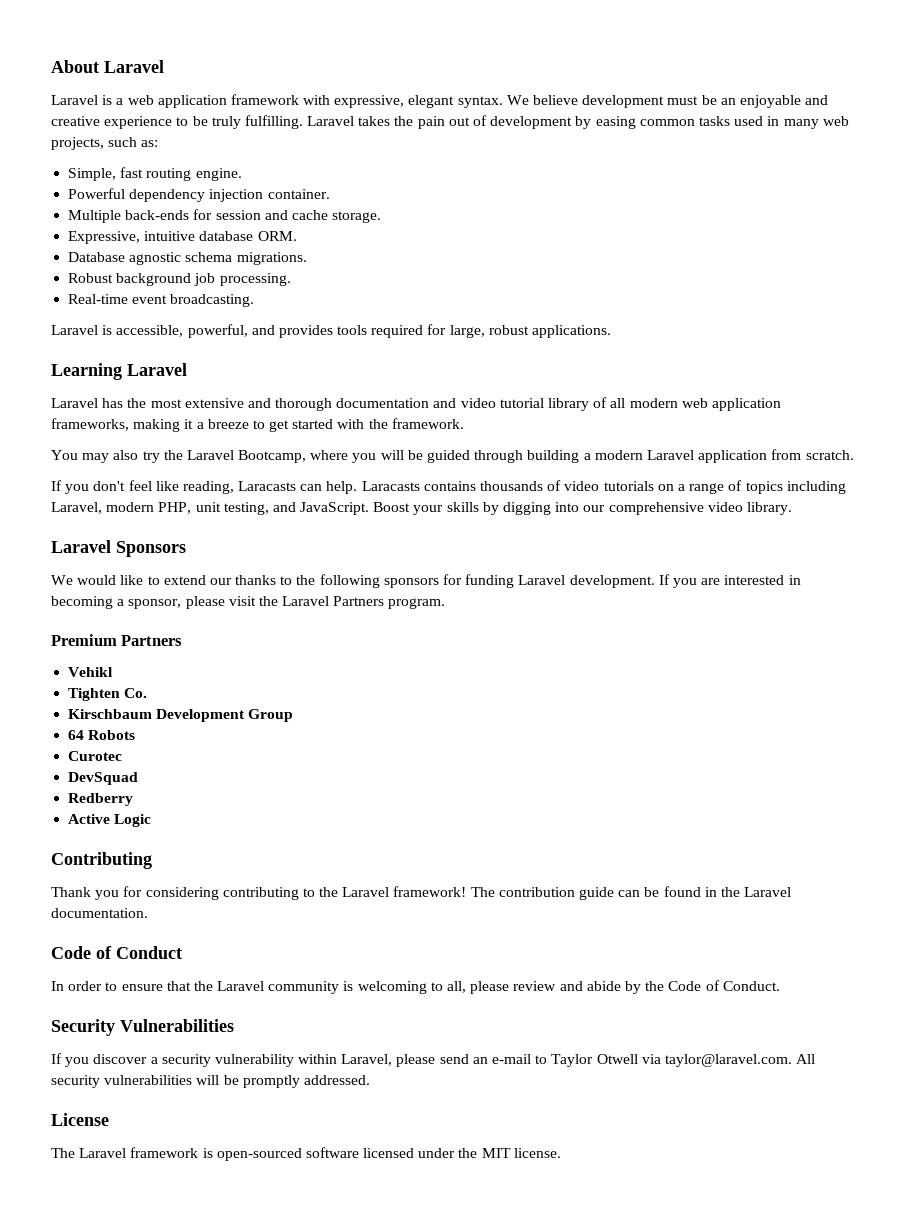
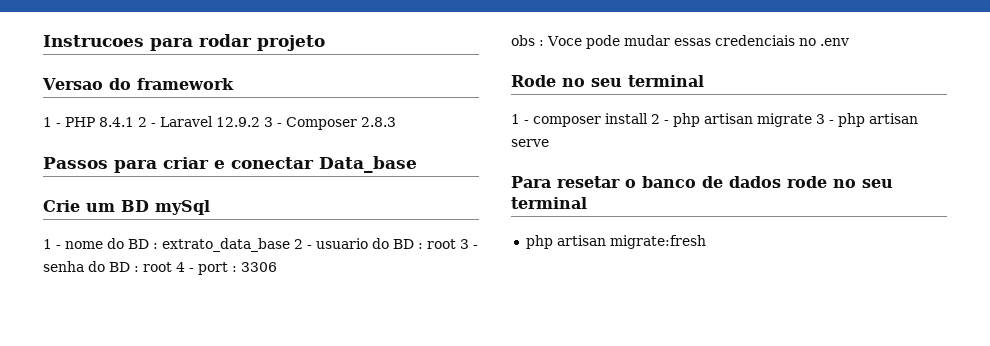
[51,60,164,73] [51,94,829,108] [51,115,849,129] [51,137,159,150] [68,167,242,181] [68,188,330,202] [68,209,382,223] [68,231,297,244] [68,252,307,265] [68,273,291,286] [68,294,255,307] [51,324,612,338] [51,363,187,380] [51,397,781,411] [51,418,464,432] [51,449,854,463] [51,480,846,494] [51,502,792,515] [51,540,186,557] [51,574,801,588] [51,596,446,609] [51,634,183,646] [68,667,114,677] [68,688,148,701] [68,709,294,722] [68,730,136,740] [68,751,123,761] [68,772,139,785] [68,793,134,806] [68,814,152,827] [51,852,152,869] [51,886,792,900] [51,908,148,918] [51,946,182,959] [51,980,780,994] [51,1019,234,1036] [51,1053,816,1067] [51,1075,370,1088] [51,1113,109,1126] [51,1147,561,1161] About Laravel // Laravel is a web application framework with expressive, elegant syntax. We believe development must be an enjoyable and creative experience to be truly fulfilling. Laravel takes the pain out of development by easing common tasks used in many web projects, such as: // Simple, fast routing engine. // Powerful dependency injection container. // Multiple back-ends for session and cache storage. // Expressive, intuitive database ORM. // Database agnostic schema migrations. // Robust background job processing. // Real-time event broadcasting. // Laravel is accessible, powerful, and provides tools required for large, robust applications. // Learning Laravel // Laravel has the most extensive and thorough documentation and video tutorial library of all modern web application frameworks, making it a breeze to get started with the framework. // You may also try the Laravel Bootcamp, where you will be guided through building a modern Laravel application from scratch. // If you don't feel like reading, Laracasts can help. Laracasts contains thousands of video tutorials on a range of topics including Laravel, modern PHP, unit testing, and JavaScript. Boost your skills by digging into our comprehensive video library. // Laravel Sponsors // We would like to extend our thanks to the following sponsors for funding Laravel development. If you are interested in becoming a sponsor, please visit the Laravel Partners program. // Premium Partners // Vehikl // Tighten Co. // Kirschbaum Development Group // 64 Robots // Curotec // DevSquad // Redberry // Active Logic // Contributing // Thank you for considering contributing to the Laravel framework! The contribution guide can be found in the Laravel documentation. // Code of Conduct // In order to ensure that the Laravel community is welcoming to all, please review and abide by the Code of Conduct. // Security Vulnerabilities // If you discover a security vulnerability within Laravel, please send an e-mail to Taylor Otwell via taylor@laravel.com. All security vulnerabilities will be promptly addressed. // License // The Laravel framework is open-sourced software licensed under the MIT license. -> [43,34,325,51] [42,78,234,90] [43,116,396,130] [43,156,417,173] [43,200,210,215] [43,238,478,252] [43,261,277,275] [511,35,849,49] [511,75,704,87] [511,113,918,127] [511,139,549,147] [511,176,893,188] [511,197,587,209] [525,235,706,249] Instrucoes para rodar projeto // Versao do framework // 1 - PHP 8.4.1 2 - Laravel 12.9.2 3 - Composer 2.8.3 // Passos para criar e conectar Data_base // Crie um BD mySql // 1 - nome do BD : extrato_data_base 2 - usuario do BD : root 3 - senha do BD : root 4 - port : 3306 // obs : Voce pode mudar essas credenciais no .env // Rode no seu terminal // 1 - composer install 2 - php artisan migrate 3 - php artisan serve // Para resetar o banco de dados rode no seu terminal // php artisan migrate:fresh

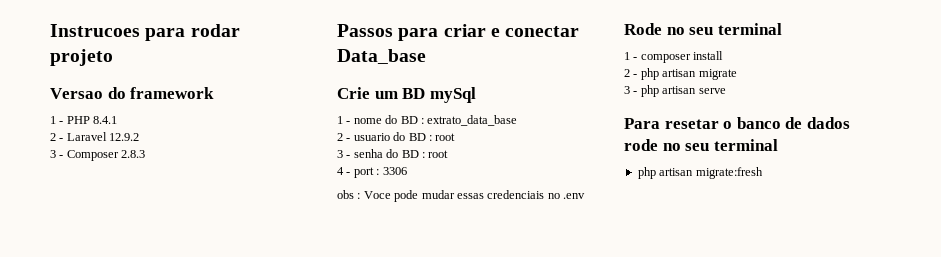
(134, 122) none -> (118, 120) //
(260, 122) none -> (140, 137) //
(290, 245) none -> (518, 120) //
(456, 244) none -> (456, 137) //
(172, 267) none -> (449, 154) //
(648, 118) none -> (724, 55) //
(812, 120) none -> (737, 74) //

